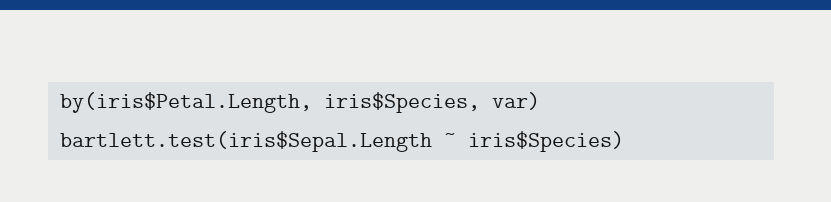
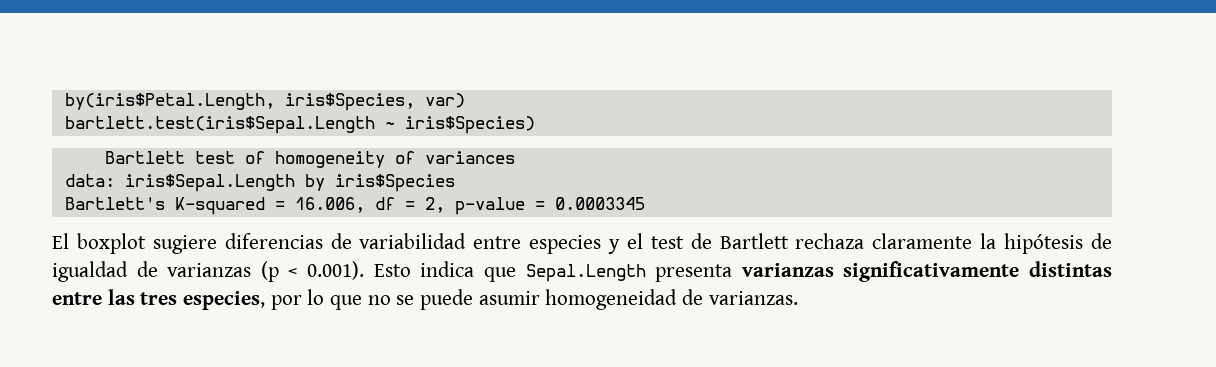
(625, 141) none -> [104,151,515,168] [64,174,455,192] [64,197,645,215] [52,233,1112,254] [52,261,1113,282] [52,289,798,310] // Bartlett test of homogeneity of variances // data: iris$Sepal.Length by iris$Species // Bartlett's K-squared = 16.006, df = 2, p-value = 0.0003345 // El boxplot sugiere diferencias de variabilidad entre especies y el test de Bartlett rechaza claramente la hipótesis de igualdad de varianzas (p < 0.001). Esto indica que Sepal.Length presenta varianzas significativamente distintas entre las tres especies, por lo que no se puede asumir homogeneidad de varianzas.

